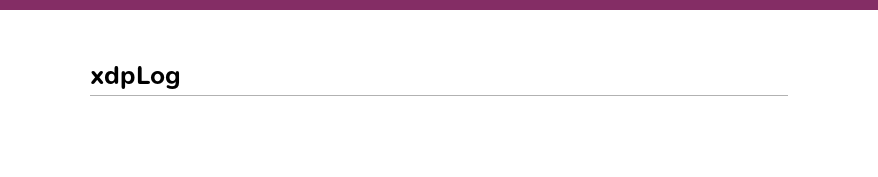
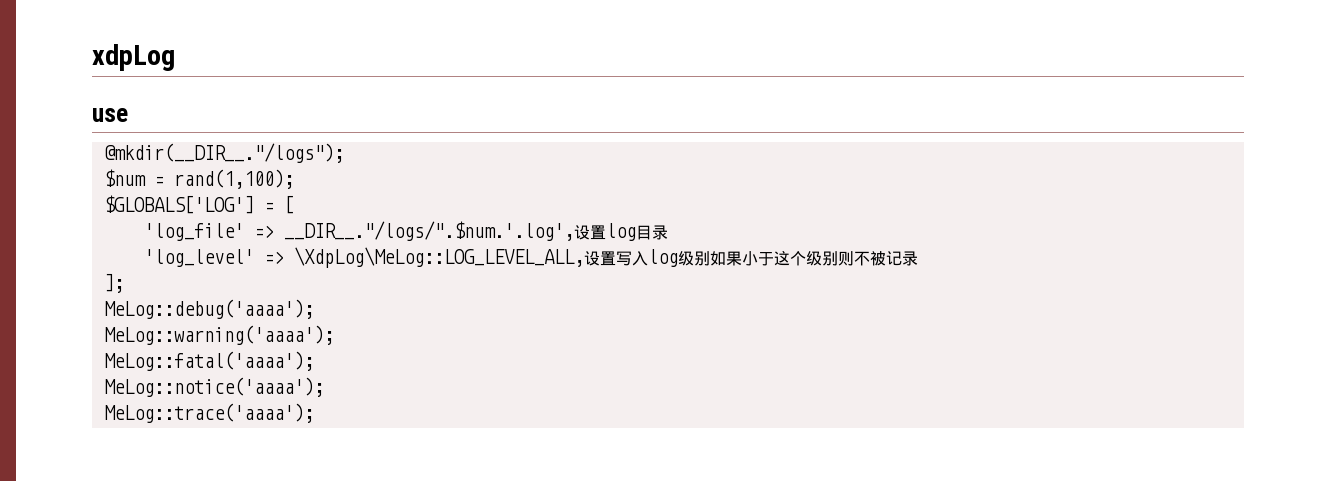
(181, 77) none -> [92,108,128,122] [104,143,344,163] [104,169,294,189] [104,195,294,214] [144,221,668,241] [144,247,918,268] [104,273,124,293] [104,299,314,319] [104,325,334,345] [104,351,314,371] [104,377,324,397] [104,403,314,423] // use // @mkdir(__DIR__."/logs"); // $num = rand(1,100); // $GLOBALS['LOG'] = [ // 'log_file' => __DIR__."/logs/".$num.'.log',设置log目录 // 'log_level' => \XdpLog\MeLog::LOG_LEVEL_ALL,设置写入log级别如果小于这个级别则不被记录 // ]; // MeLog::debug('aaaa'); // MeLog::warning('aaaa'); // MeLog::fatal('aaaa'); // MeLog::notice('aaaa'); // MeLog::trace('aaaa');

